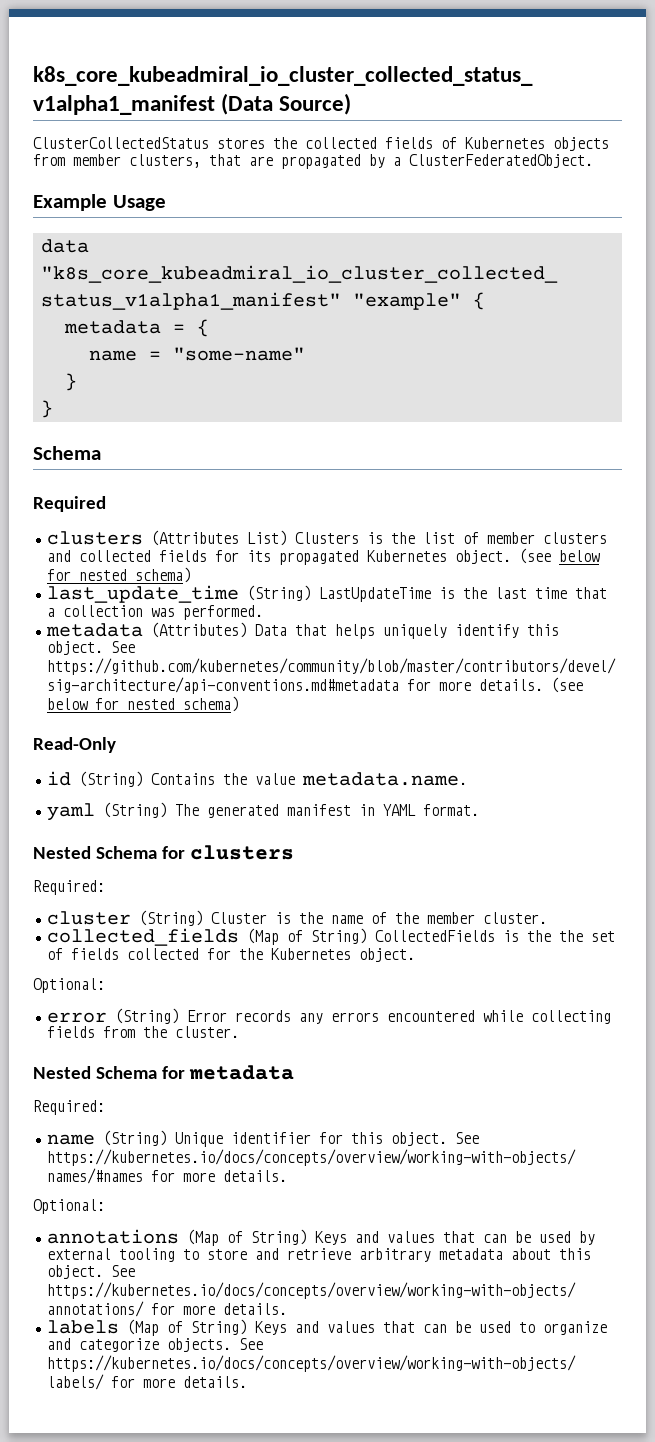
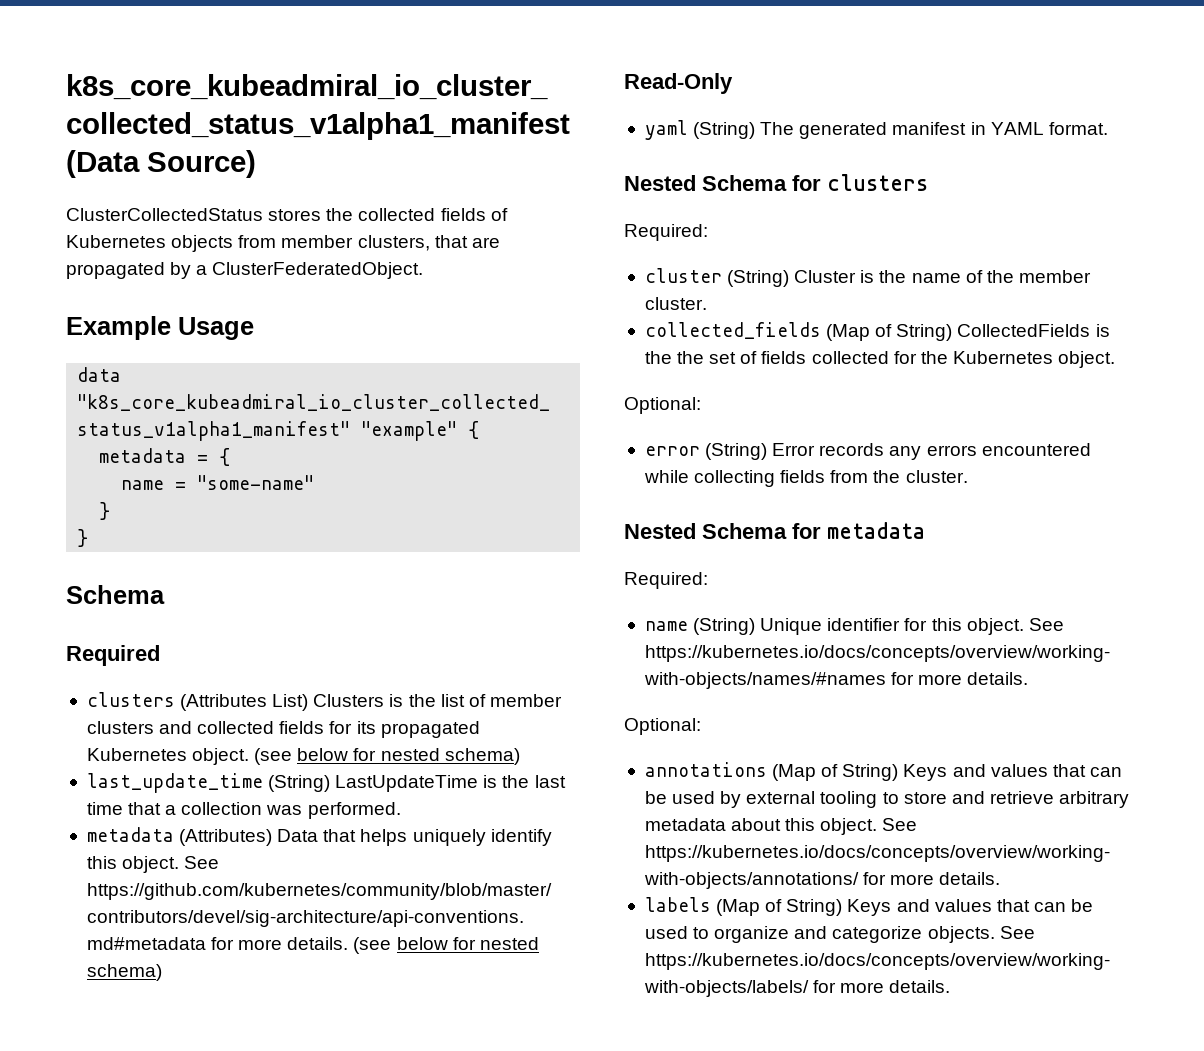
[46,771,467,787] // id (String) Contains the value metadata.name. -> (733, 83) none

